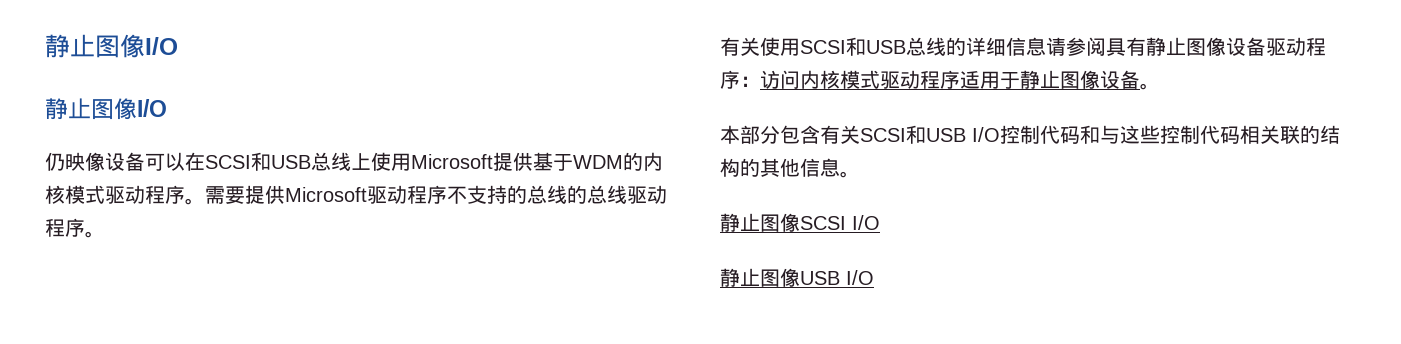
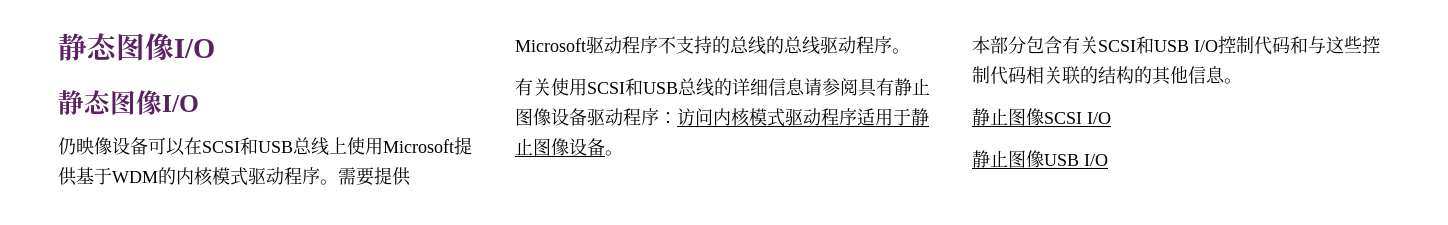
[45,34,95,58] 静止 -> [58,33,118,61] 静态
[68,98,91,119] 止 -> [84,90,112,114] 态

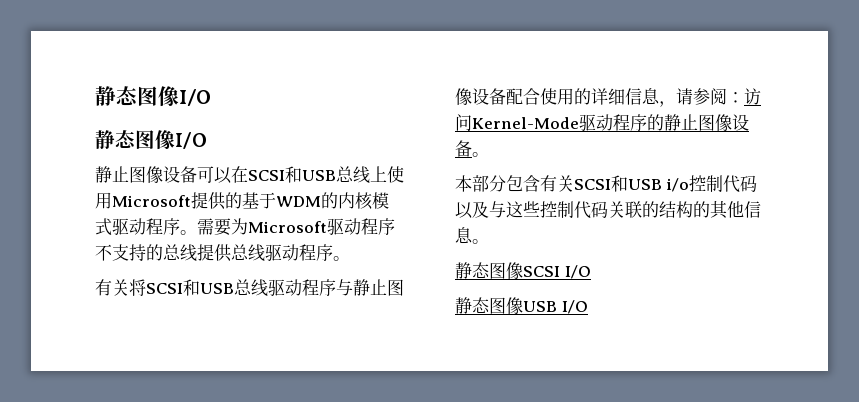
[58,137,94,155] 仍映 -> [95,166,146,183] 静止图
(77, 176) none -> [225,192,242,209] 的
[374,167,411,186] 提供 -> [231,218,248,235] 为
[766,36,784,54] 的 -> [197,244,232,262] 提供
[551,78,930,97] [515,108,911,127] 使用SCSI和USB总线的详细信息请参阅具有静止图像设备驱动程序：访问内核模式驱动程序适用于 -> [129,279,404,297] [455,88,761,107] [455,114,664,131] 将SCSI和USB总线驱动程序与静止图像设备配合使用的详细信息，请参阅：访问Kernel-Mode驱动程序的
[1194,36,1308,55] I/O控制代码和 -> [665,175,757,193] [455,201,489,219] i/o控制代码以及
[1026,66,1044,84] 相 -> (608, 209) none
[990,108,1008,125] 止 -> [472,262,490,278] 态
[990,150,1008,167] 止 -> [472,297,490,313] 态

